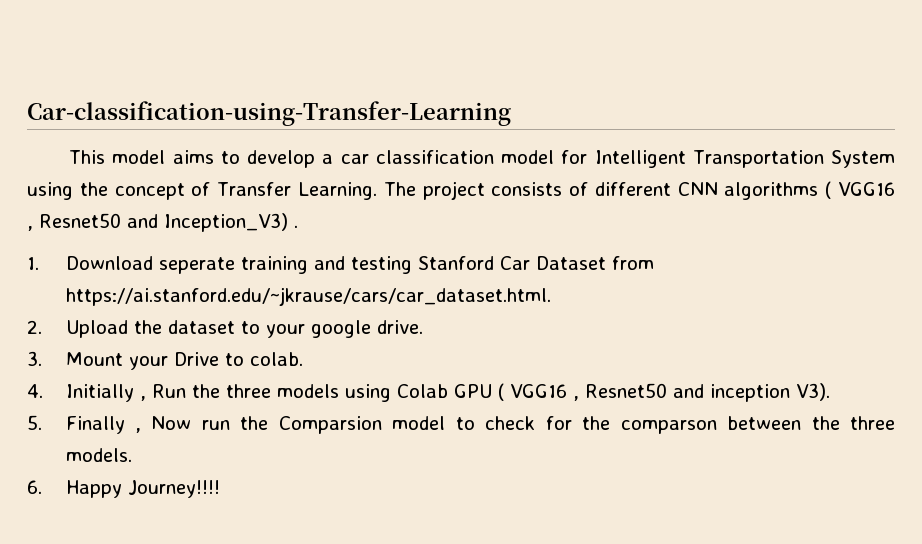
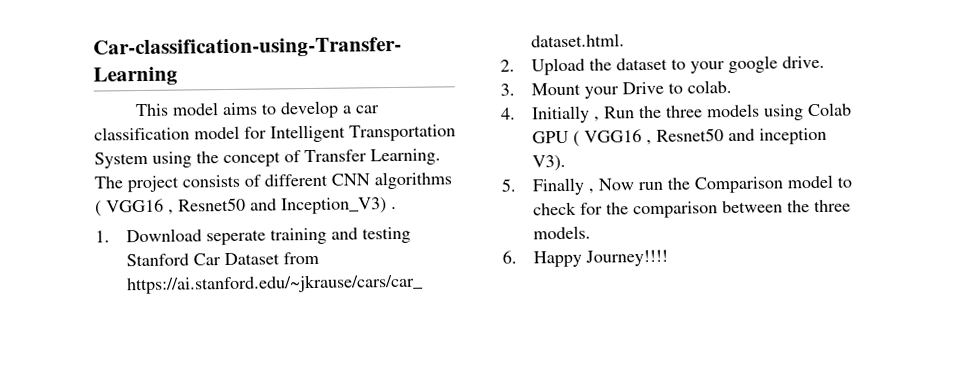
[278,416,382,434] Comparsion -> [693,176,784,194] Comparison
[620,420,717,434] comparson -> [632,201,718,219] comparison

